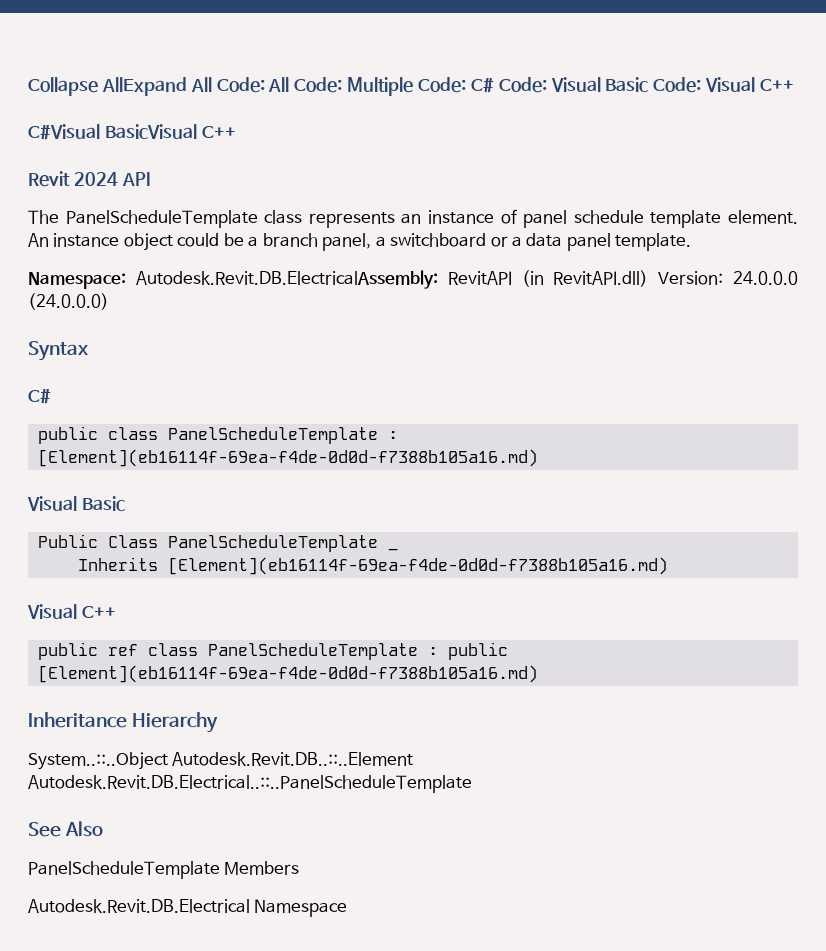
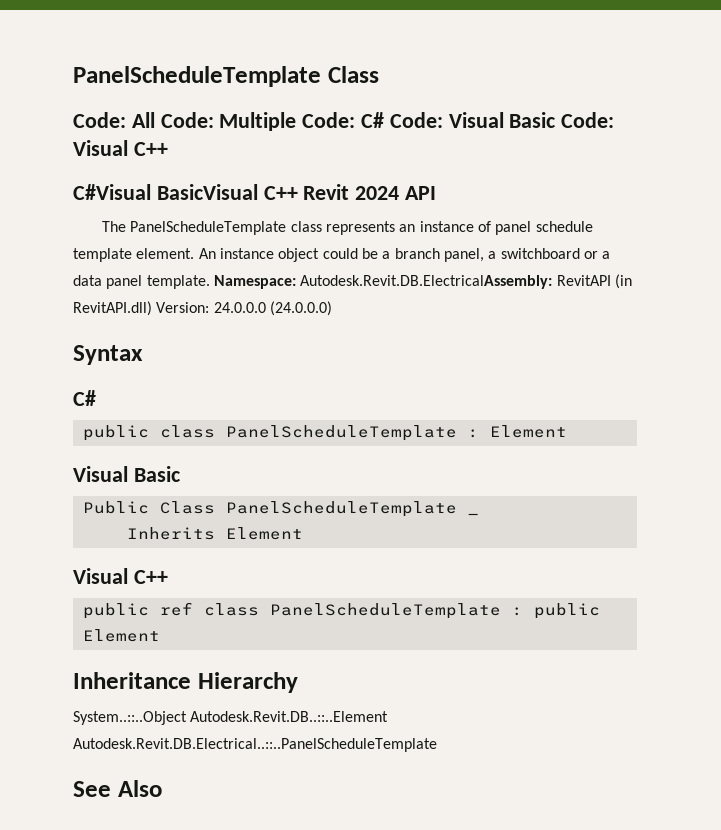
[28,77,212,96] Collapse AllExpand All -> [73,66,379,87] PanelScheduleTemplate Class //
(236, 132) // -> (298, 193) none
(692, 242) // -> (210, 282) none
[37,449,538,467] [Element](eb16114f-69ea-f4de-0d0d-f7388b105a16.md) -> [489,425,567,438] Element
[167,557,668,575] [Element](eb16114f-69ea-f4de-0d0d-f7388b105a16.md) -> [225,527,303,540] Element
[37,665,538,683] [Element](eb16114f-69ea-f4de-0d0d-f7388b105a16.md) -> [82,629,160,642] Element
[28,861,300,879] [28,899,348,917] // PanelScheduleTemplate Members // Autodesk.Revit.DB.Electrical Namespace -> (162, 788) none

